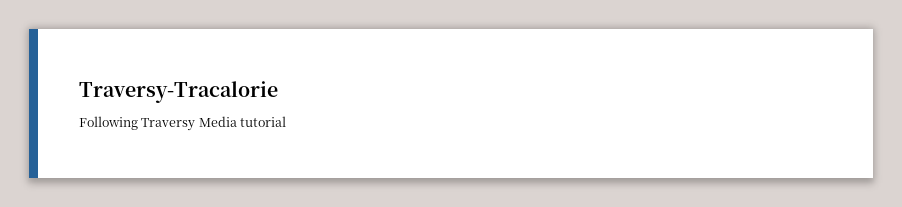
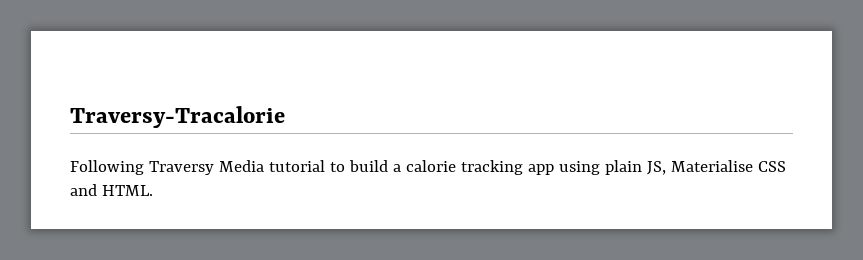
(287, 121) none -> [329,160,786,175] [70,184,153,196] to build a calorie tracking app using plain JS, Materialise CSS and HTML.

